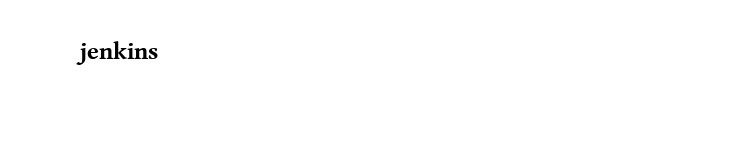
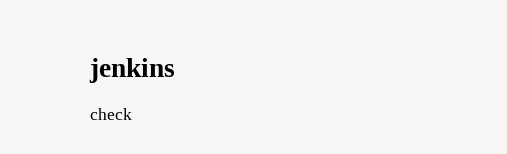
(158, 53) none -> [90,108,132,120] // check

